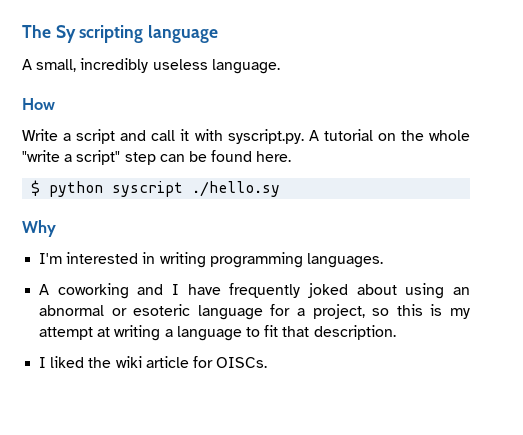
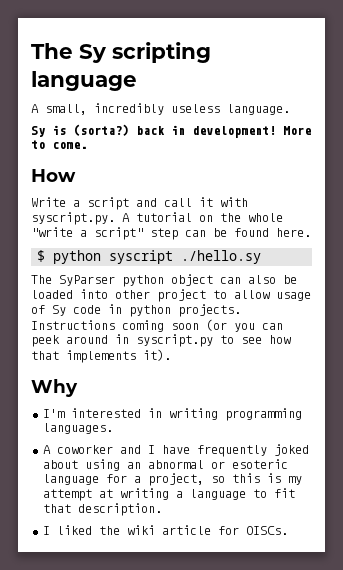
(280, 66) none -> [31,124,311,138] [31,140,87,149] // Sy is (sorta?) back in development! More to come.
(281, 189) none -> [31,274,297,287] [31,289,311,302] [31,304,241,317] [31,319,283,332] [31,334,291,347] [31,349,171,363] // The SyParser python object can also be loaded into other project to allow usage of Sy code in python projects. Instructions coming soon (or you can peek around in syscript.py to see how that implements it).
[57,283,129,299] coworking -> [56,445,113,454] coworker

